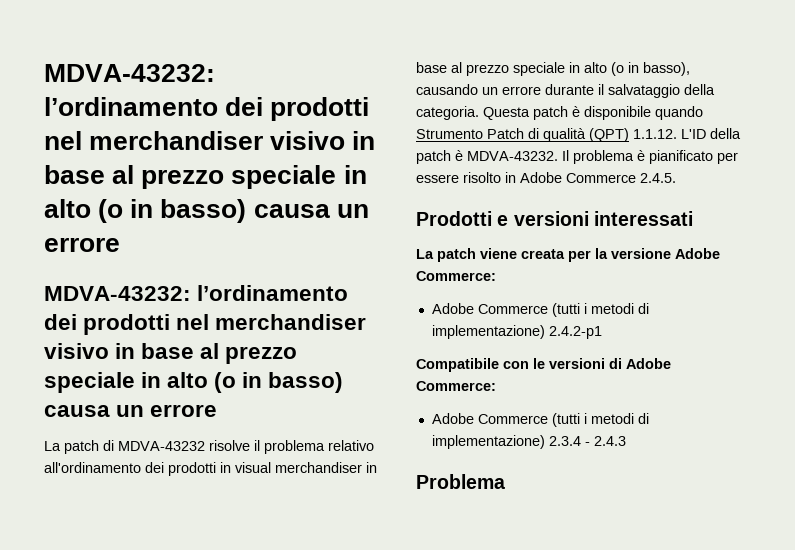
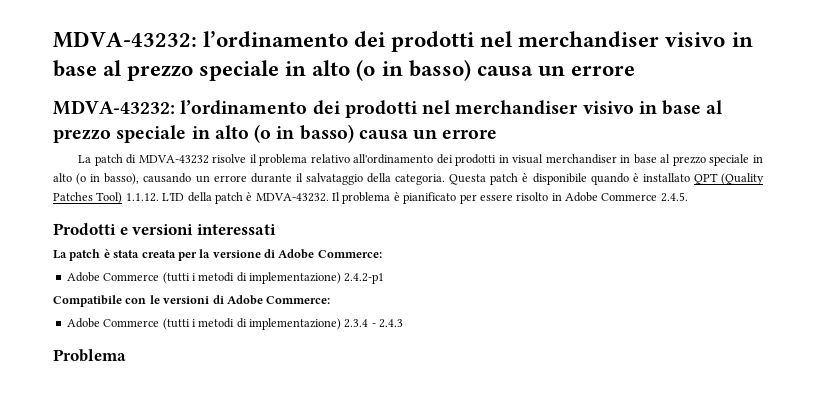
[416,128,629,142] Strumento Patch di qualità (QPT) -> [632,173,765,185] [53,192,123,204] è installato QPT (Quality Patches Tool)
[480,248,517,259] viene -> [103,249,140,258] è stata
(671, 253) none -> [264,249,275,258] di

